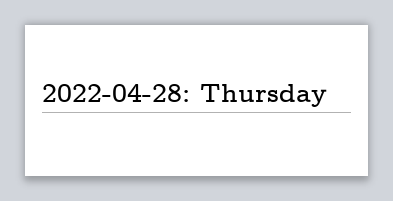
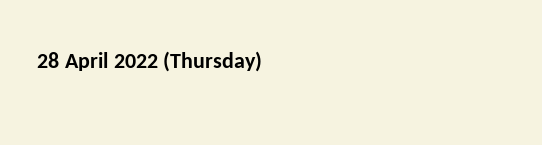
[42,84,327,107] 2022-04-28: Thursday -> [37,51,263,72] 28 April 2022 (Thursday)

